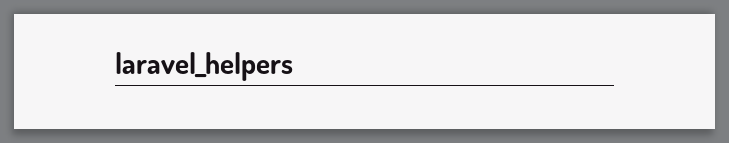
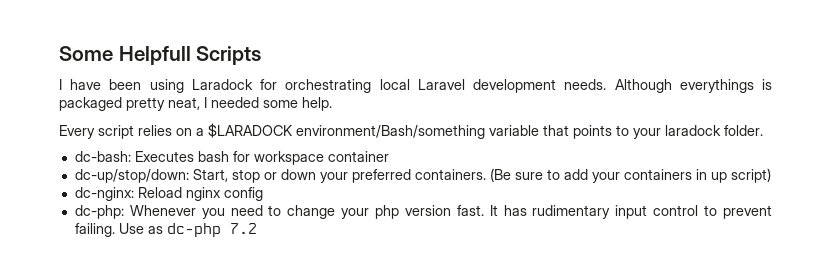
[115,52,293,81] laravel_helpers -> [59,46,262,65] [59,79,773,93] [59,97,332,111] [59,123,763,139] [74,151,389,165] [74,168,771,183] [74,187,263,201] [74,205,772,219] [74,223,257,237] Some Helpfull Scripts // I have been using Laradock for orchestrating local Laravel development needs. Although everythings is packaged pretty neat, I needed some help. // Every script relies on a $LARADOCK environment/Bash/something variable that points to your laradock folder. // dc-bash: Executes bash for workspace container // dc-up/stop/down: Start, stop or down your preferred containers. (Be sure to add your containers in up script) // dc-nginx: Reload nginx config // dc-php: Whenever you need to change your php version fast. It has rudimentary input control to prevent failing. Use as dc-php 7.2

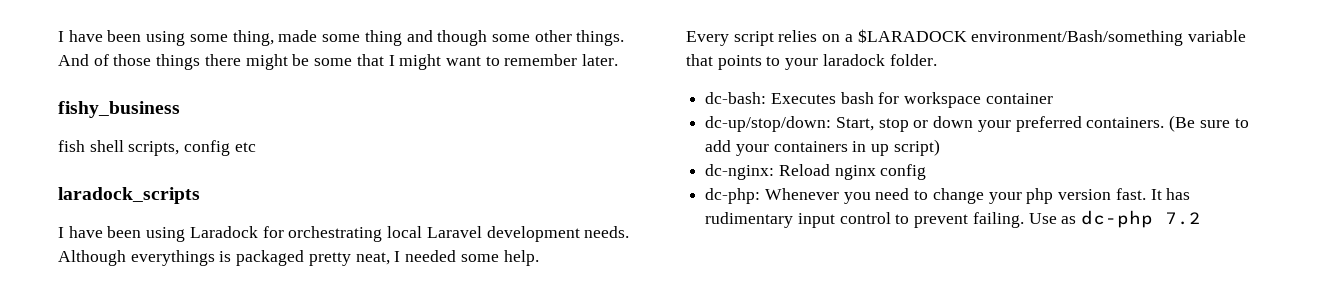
[59,46,262,65] Some Helpfull Scripts -> [58,30,625,46] [58,54,619,70] [58,101,180,118] [58,140,256,156] [58,187,200,204] I have been using some thing, made some thing and though some other things. And of those things there might be some that I might want to remember later. // fishy_business // fish shell scripts, config etc // laradock_scripts

